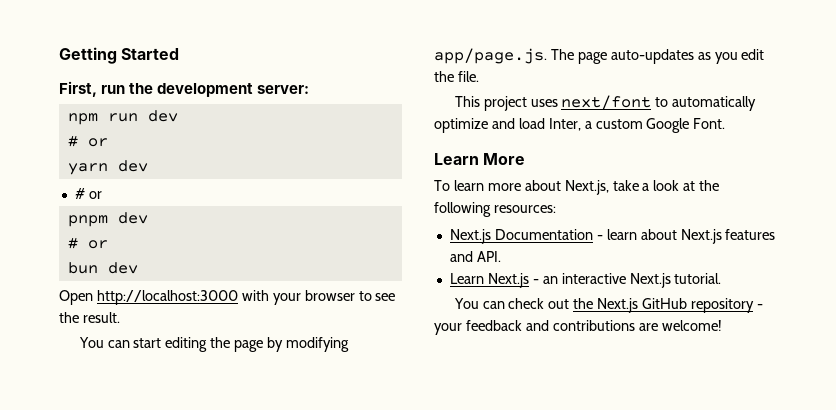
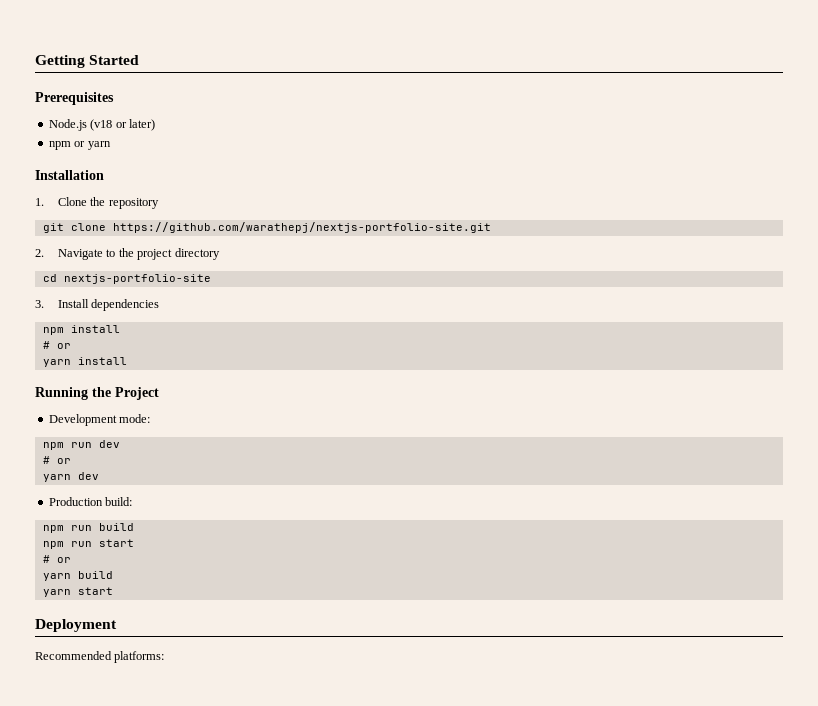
[59,81,310,97] First, run the development server: -> [35,92,114,105] [48,119,155,131] [48,141,111,150] [35,170,104,180] [35,197,159,209] [42,222,491,233] [35,248,220,260] [42,274,211,284] [35,299,160,311] [42,325,120,335] [42,341,71,349] [42,357,127,367] [35,387,159,400] [48,414,151,426] Prerequisites // Node.js (v18 or later) // npm or yarn // Installation // 1. Clone the repository // git clone https://github.com/warathepj/nextjs-portfolio-site.git // 2. Navigate to the project directory // cd nextjs-portfolio-site // 3. Install dependencies // npm install // # or // yarn install // Running the Project // Development mode:
[74,188,102,199] [67,212,148,227] [67,237,108,249] [67,262,138,274] [59,290,396,305] [59,312,120,323] [78,337,350,352] [434,48,765,64] [434,71,479,82] [454,95,757,111] [434,118,726,133] [434,153,526,165] [434,180,720,195] [434,202,556,217] [449,229,776,244] [449,251,501,262] [449,273,722,288] [453,298,763,313] [434,320,722,335] # or // pnpm dev // # or // bun dev // Open http://localhost:3000 with your browser to see the result. // You can start editing the page by modifying app/page.js. The page auto-updates as you edit the file. // This project uses next/font to automatically optimize and load Inter, a custom Google Font. // Learn More // To learn more about Next.js, take a look at the following resources: // Next.js Documentation - learn about Next.js features and API. // Learn Next.js - an interactive Next.js tutorial. // You can check out the Next.js GitHub repository - your feedback and contributions are welcome! -> [48,497,133,506] [42,523,134,533] [42,539,134,549] [42,555,71,563] [42,571,113,581] [42,587,113,597] [35,619,117,632] [35,651,165,663] Production build: // npm run build // npm run start // # or // yarn build // yarn start // Deployment // Recommended platforms:

